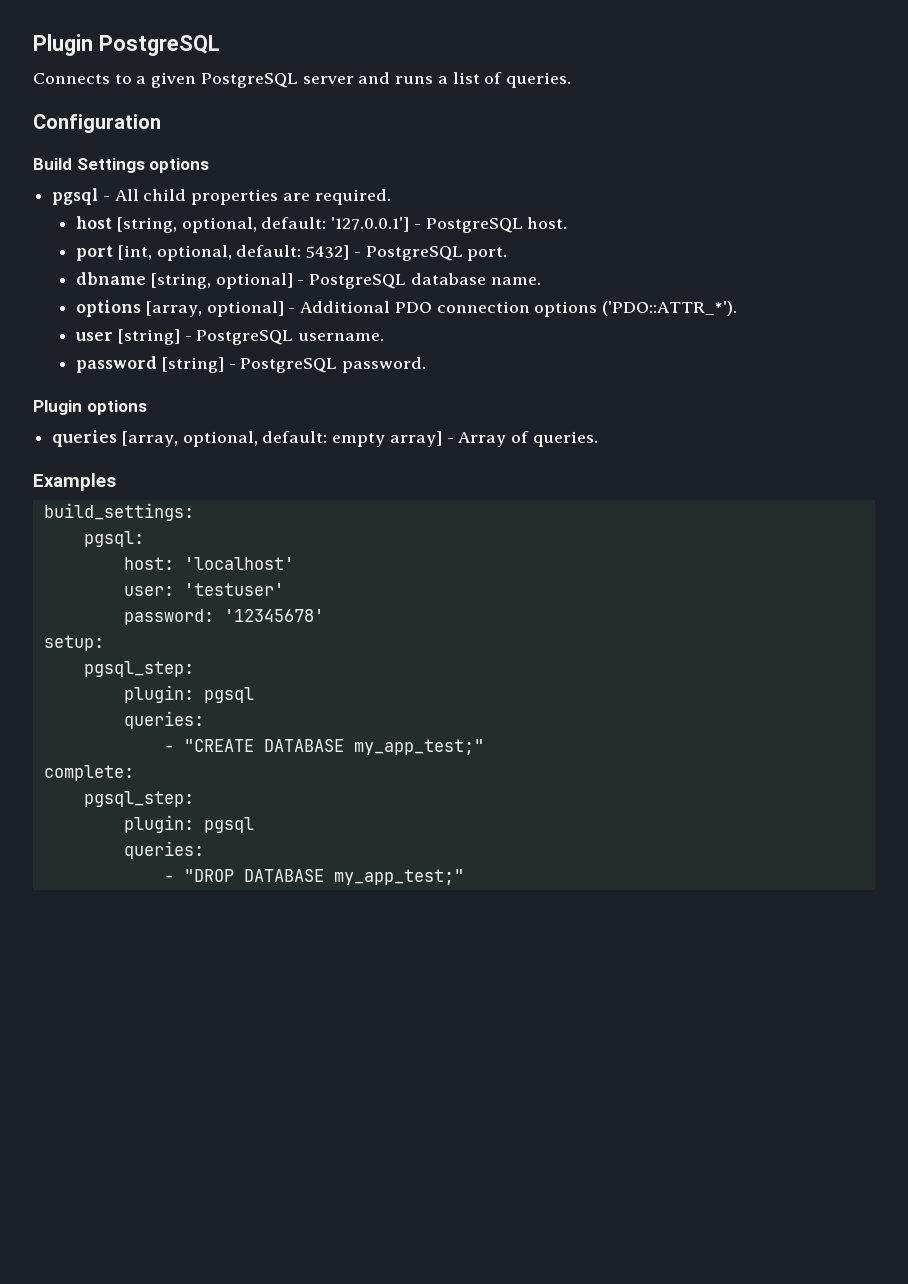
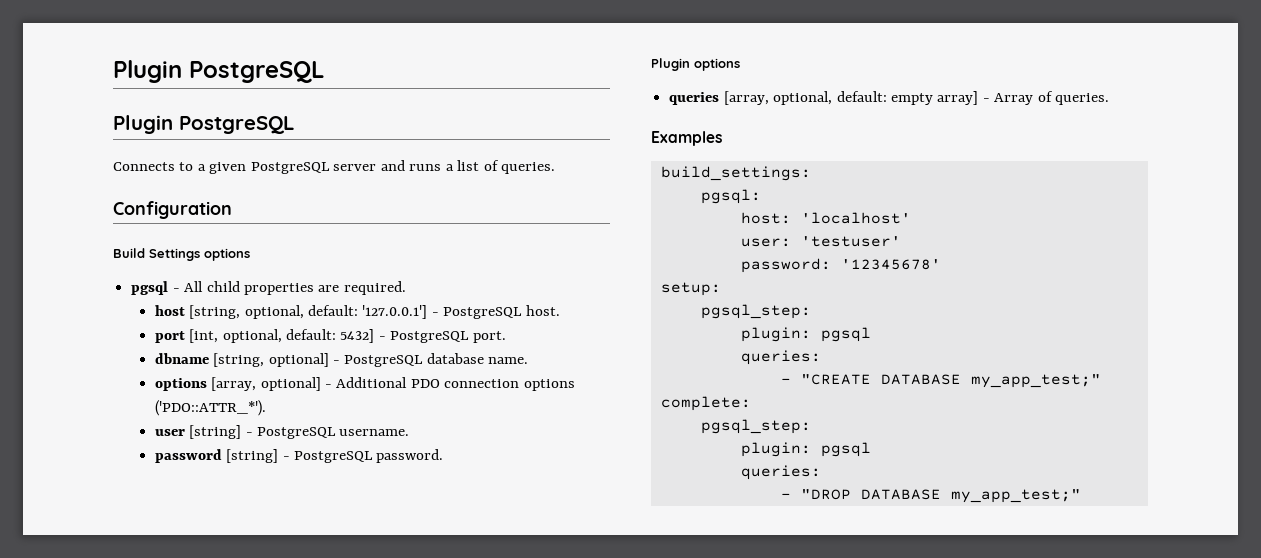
[33,34,220,56] Plugin PostgreSQL -> [113,60,324,83] [113,115,295,134] Plugin PostgreSQL // Plugin PostgreSQL

